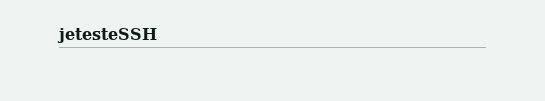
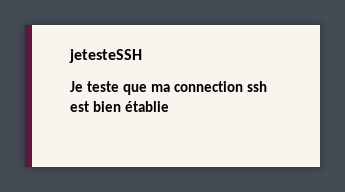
(157, 35) none -> [70,81,267,95] [70,101,169,112] // Je teste que ma connection ssh est bien établie

